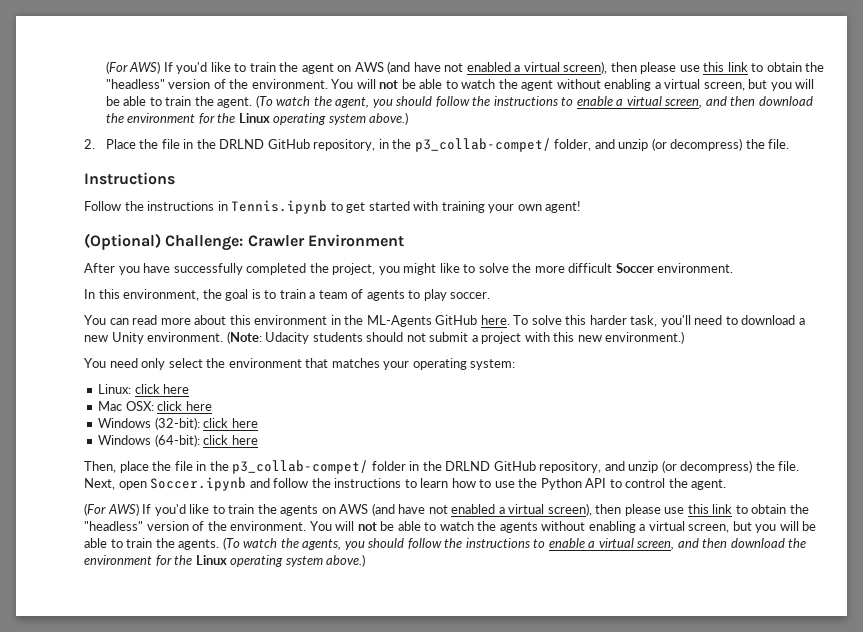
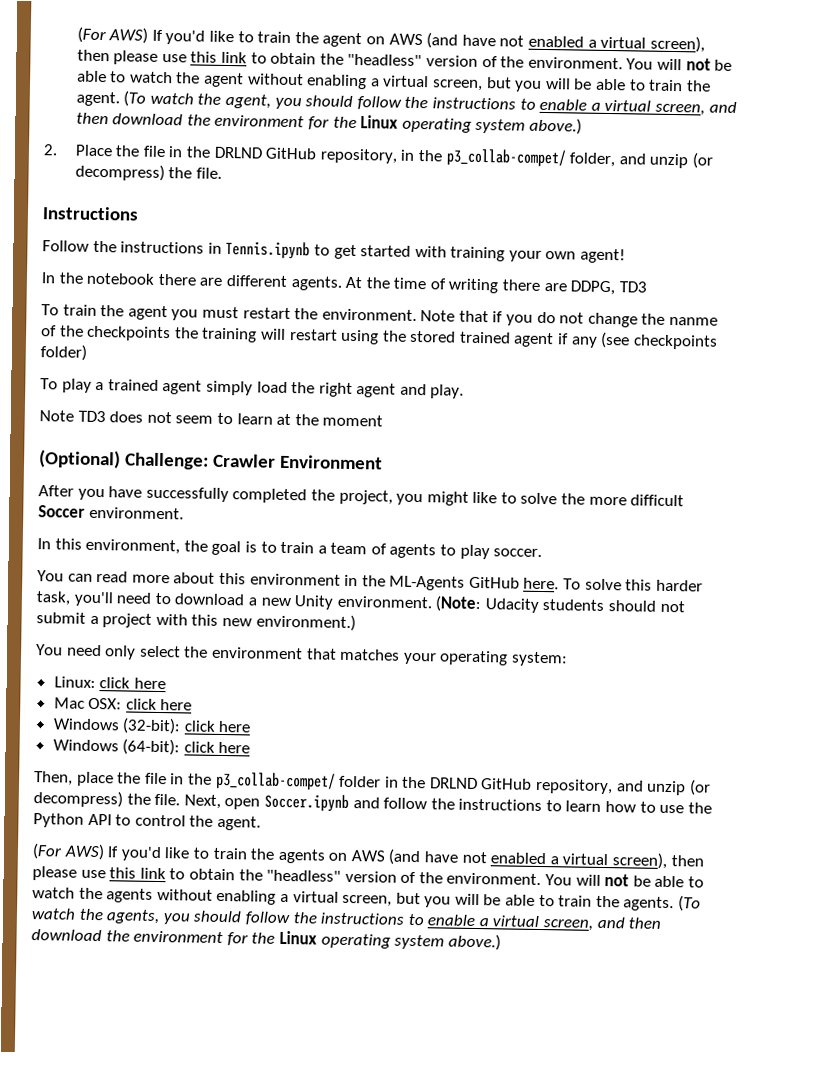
(582, 207) none -> [41,272,647,296] [41,304,719,328] [41,325,718,350] [40,344,87,361] [40,378,465,399] [39,410,384,427] // In the notebook there are different agents. At the time of writing there are DDPG, TD3 // To train the agent you must restart the environment. Note that if you do not change the nanme of the checkpoints the training will restart using the stored trained agent if any (see checkpoints folder) // To play a trained agent simply load the right agent and play. // Note TD3 does not seem to learn at the moment

